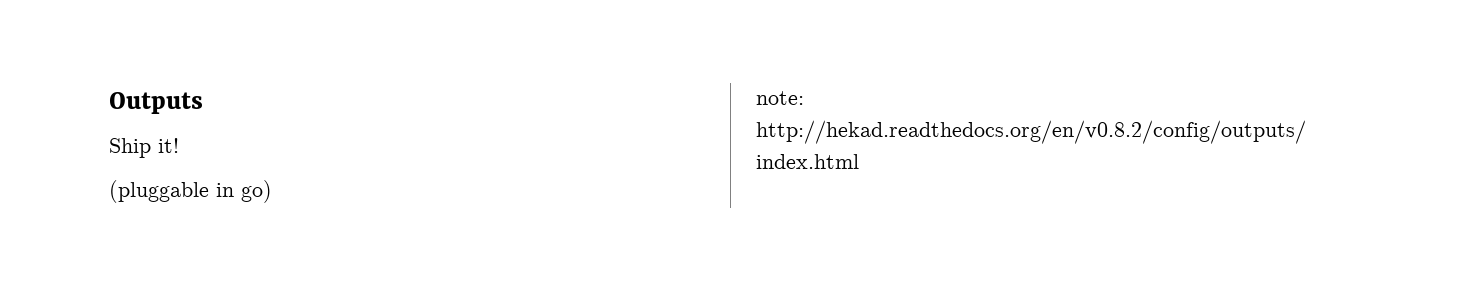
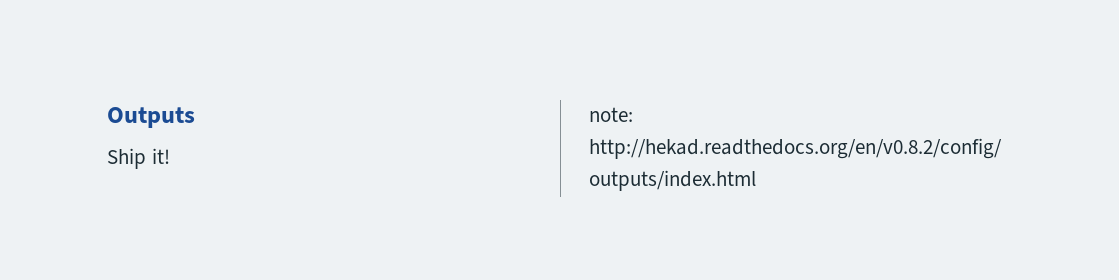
[109,180,272,203] // (pluggable in go) -> (170, 156) none

